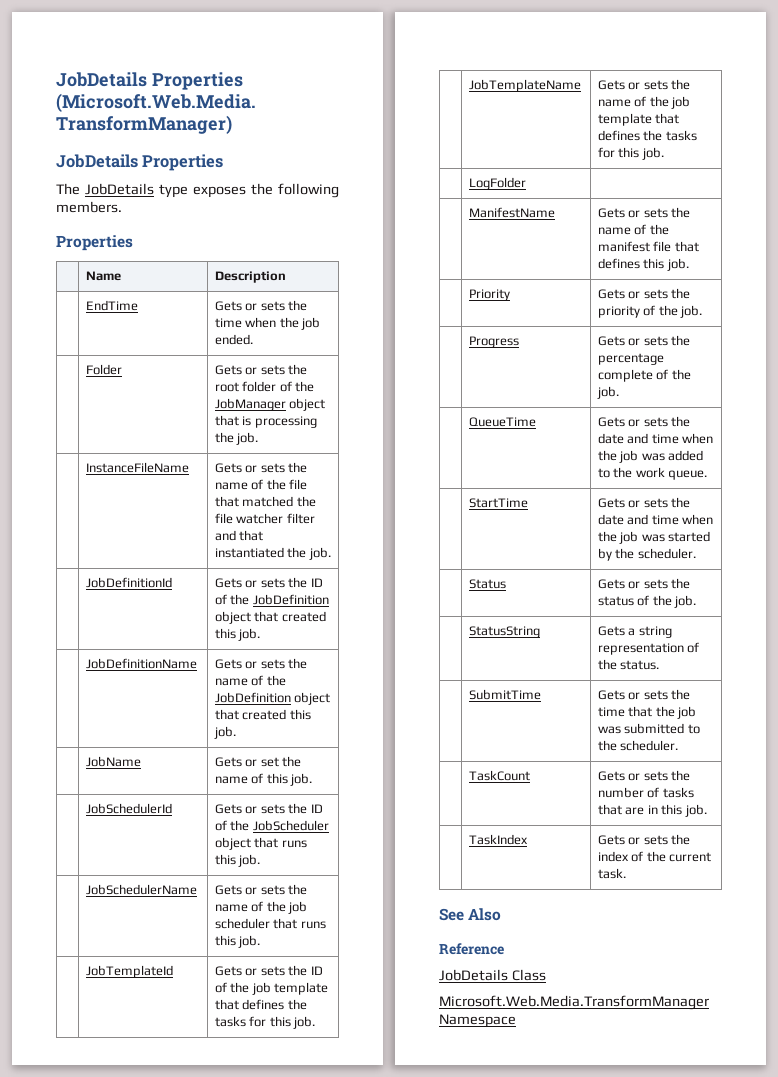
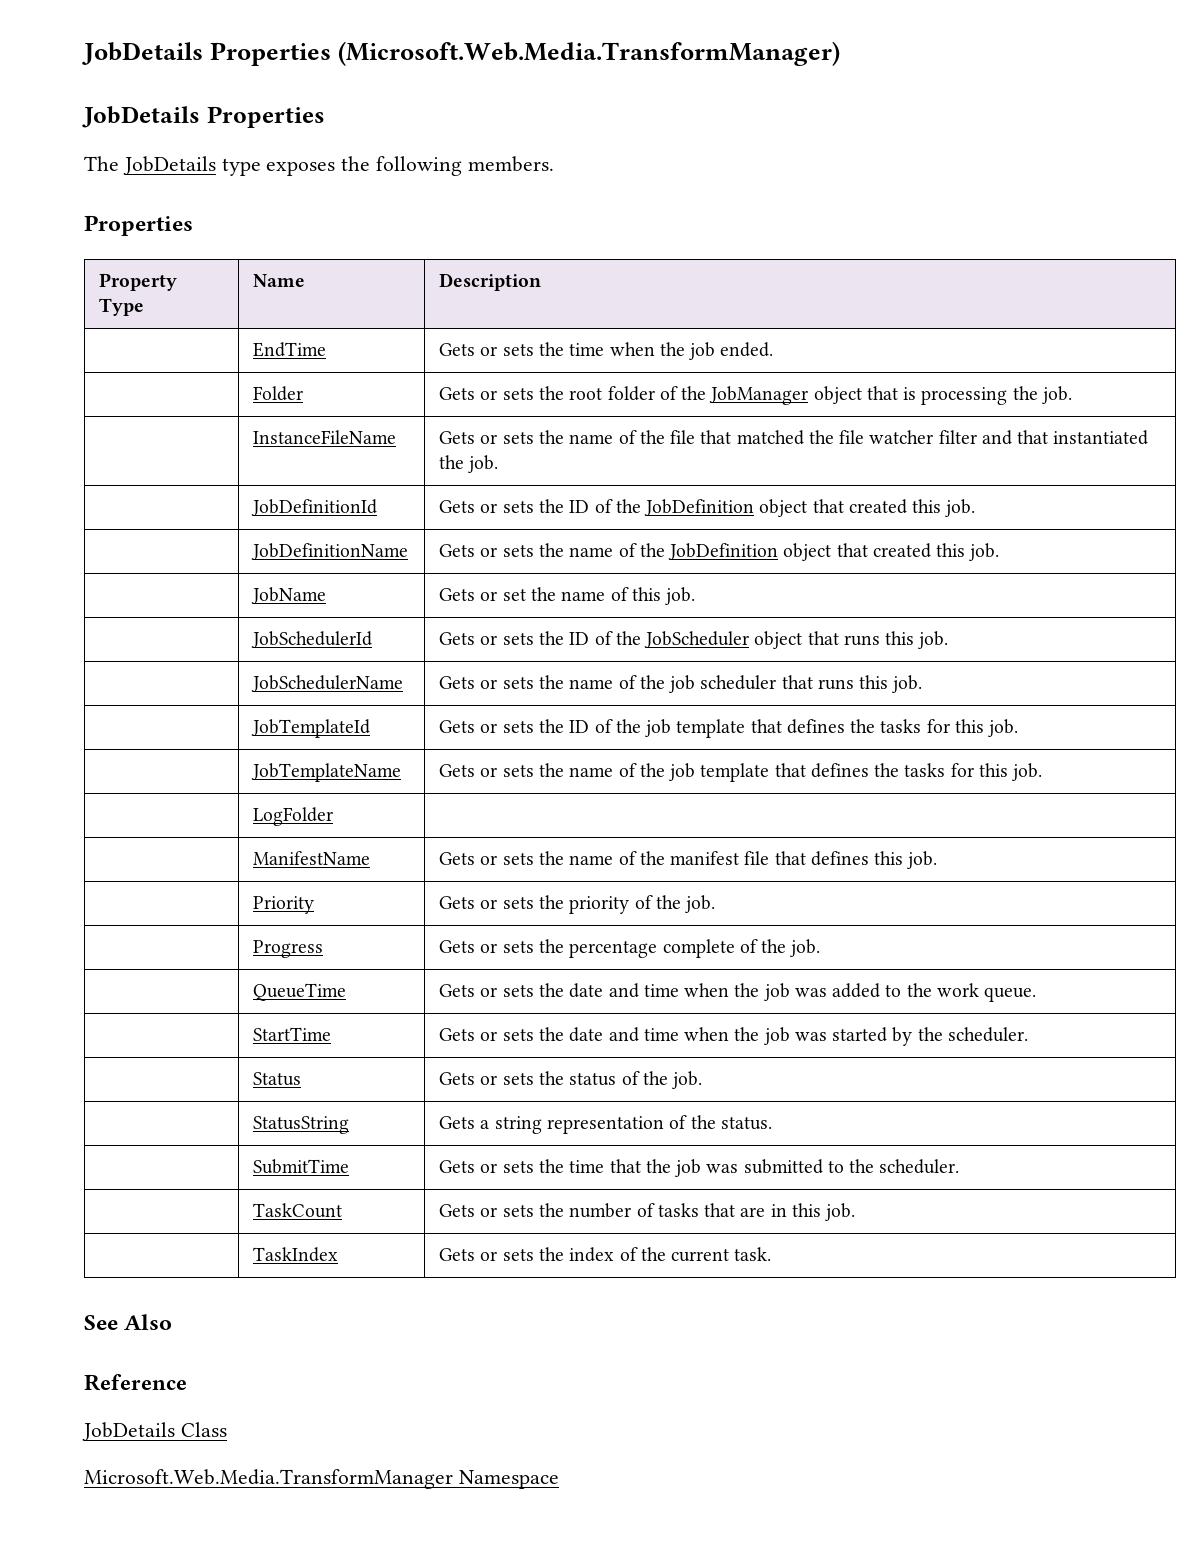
(133, 243) none -> [99,273,178,291] [99,298,145,316] Property Type

